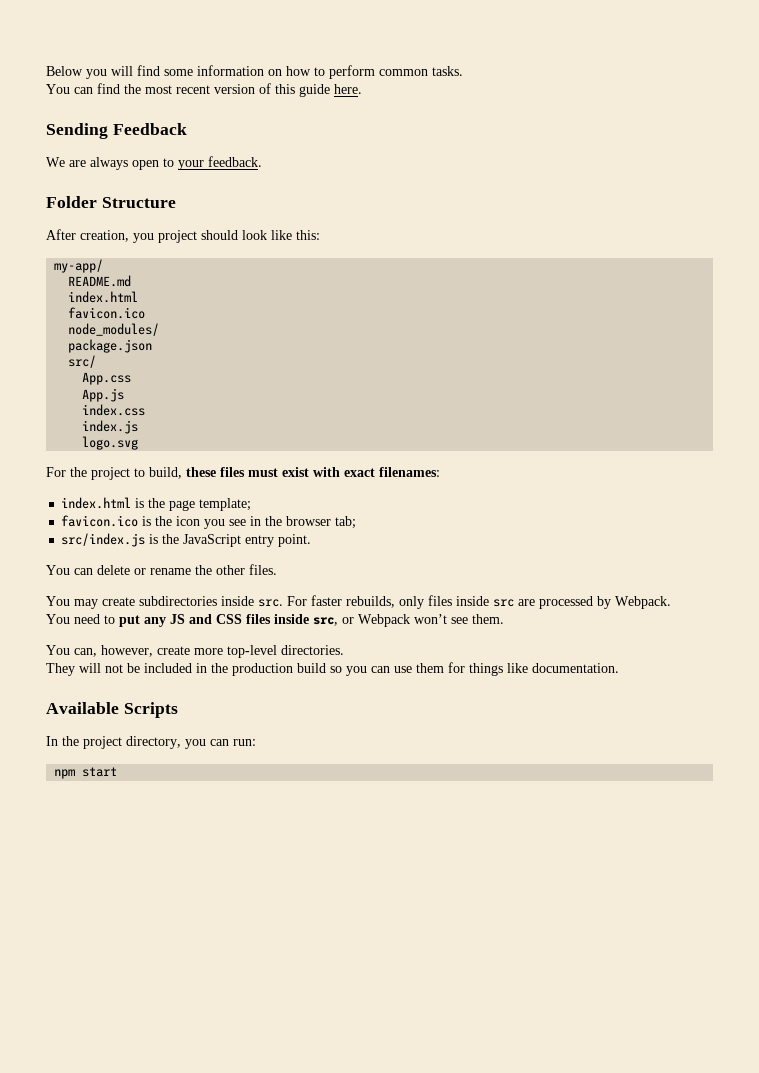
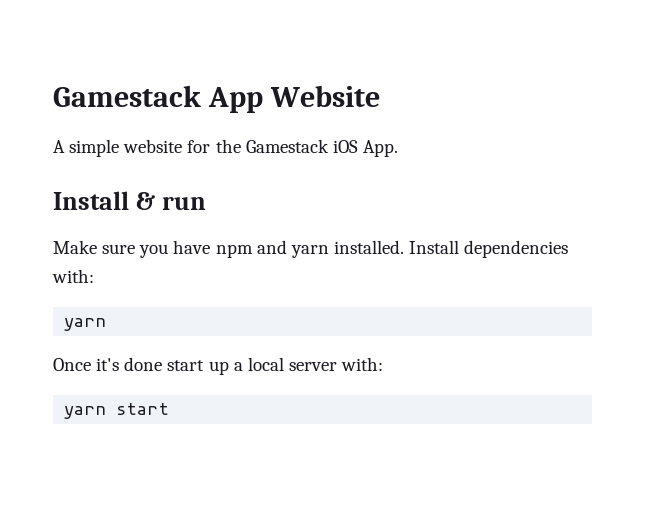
[46,65,463,79] [46,83,362,97] [46,123,187,139] [46,156,262,170] [46,196,176,208] [46,229,320,243] [54,259,104,273] [68,275,132,287] [68,291,139,303] [68,307,146,319] [68,323,160,336] [68,339,153,353] [68,355,97,368] [82,372,132,385] [82,388,125,402] [82,404,146,416] [82,420,139,434] [82,436,139,450] [46,467,440,480] [61,497,252,511] [61,515,357,529] [61,533,312,547] [46,564,277,575] [46,595,671,609] [46,614,504,627] [46,645,344,658] [46,662,619,676] [46,702,178,718] [46,736,256,749] [54,769,76,779] Below you will find some information on how to perform common tasks. // You can find the most recent version of this guide here. // Sending Feedback // We are always open to your feedback. // Folder Structure // After creation, you project should look like this: // my-app/ // README.md // index.html // favicon.ico // node_modules/ // package.json // src/ // App.css // App.js // index.css // index.js // logo.svg // For the project to build, these files must exist with exact filenames: // index.html is the page template; // favicon.ico is the icon you see in the browser tab; // src/index.js is the JavaScript entry point. // You can delete or rename the other files. // You may create subdirectories inside src. For faster rebuilds, only files inside src are processed by Webpack. // You need to put any JS and CSS files inside src, or Webpack won’t see them. // You can, however, create more top-level directories. // They will not be included in the production build so you can use them for things like documentation. // Available Scripts // In the project directory, you can run: // npm -> [53,85,380,113] [53,139,398,157] [53,191,206,210] [53,240,569,258] [52,269,94,283] [64,318,107,331] [53,357,384,375] [64,406,107,419] Gamestack App Website // A simple website for the Gamestack iOS App. // Install & run // Make sure you have npm and yarn installed. Install dependencies with: // yarn // Once it's done start up a local server with: // yarn

